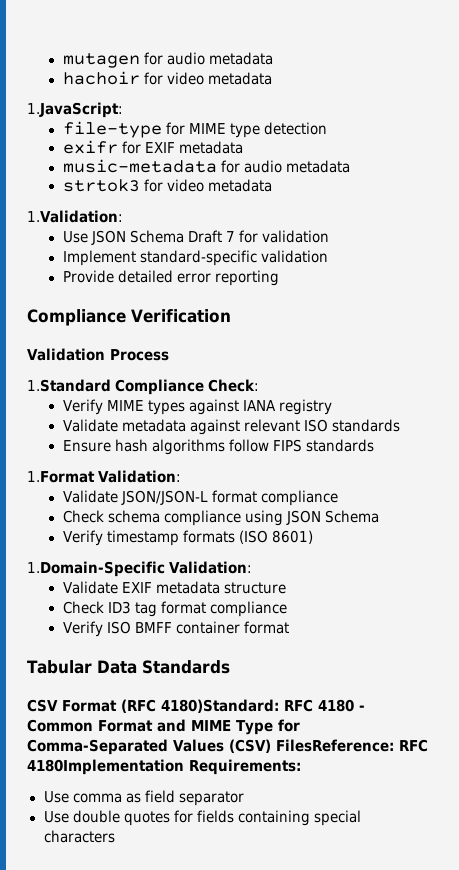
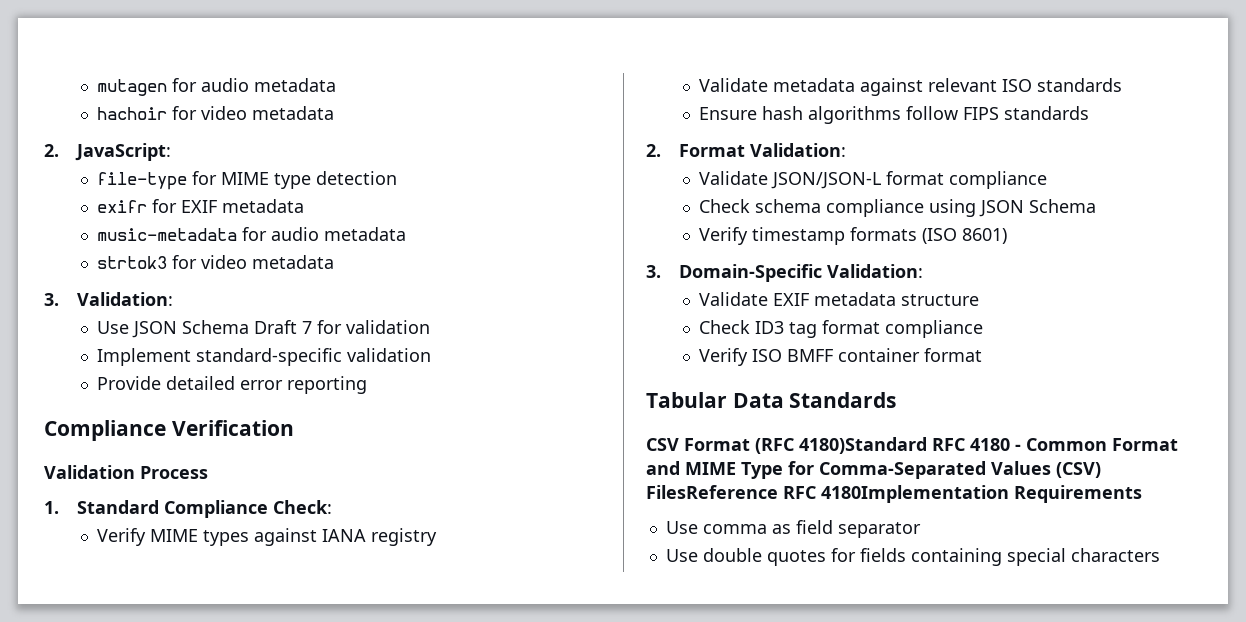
[27,102,123,118] 1.JavaScript: -> [44,143,172,161] 2. JavaScript:
[27,210,123,223] 1.Validation: -> [44,292,174,306] 3. Validation:
[27,379,111,392] 1.Standard -> [44,500,160,514] 1. Standard
[27,471,95,483] 1.Format -> [646,144,746,157] 2. Format
[27,561,165,577] 1.Domain-Specific -> [646,264,823,282] 3. Domain-Specific
[161,699,279,713] 4180)Standard: -> [799,437,927,454] 4180)Standard
[276,739,394,752] FilesReference: -> [646,485,778,499] FilesReference
[189,759,301,775] Requirements: -> [1014,485,1142,503] Requirements

